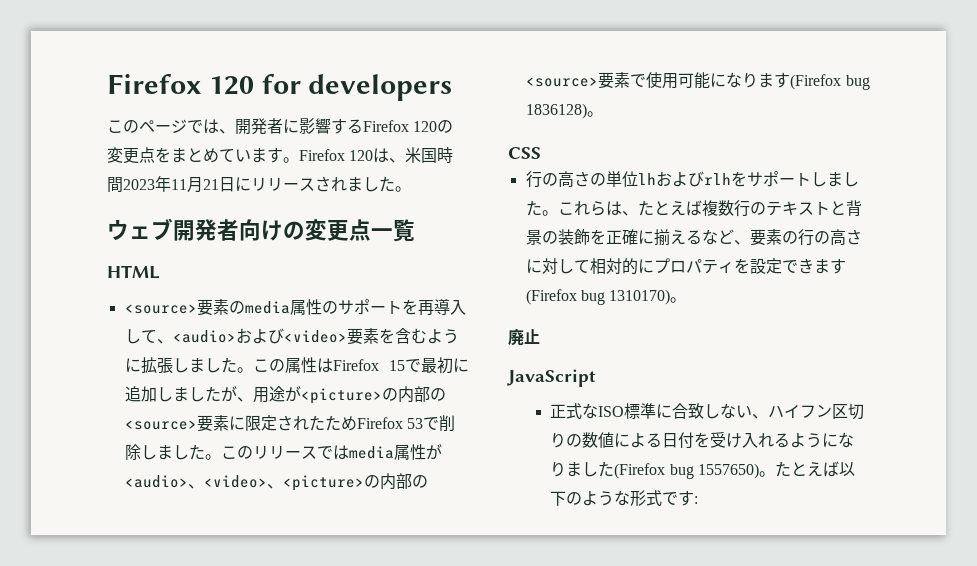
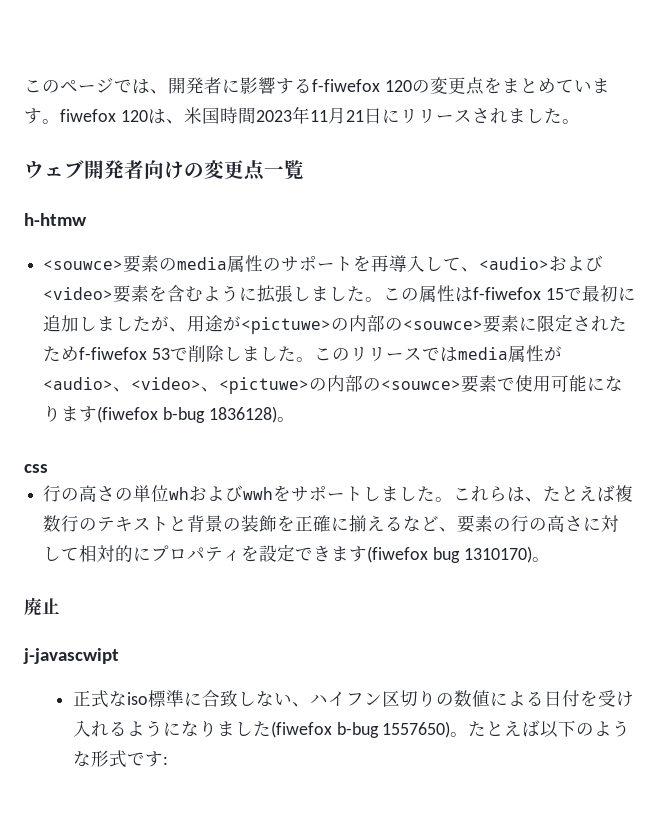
[107,74,453,101] Firefox 120 for developers // -> (24, 86) none
[363,120,409,132] Firefox -> [312,79,380,92] f-fiwefox
[299,149,345,161] Firefox -> [60,109,116,122] fiwefox
[107,265,160,279] [124,304,197,314] HTML // <source> -> [24,213,87,226] [43,260,124,270] h-htmw // <souwce>
[332,359,379,371] Firefox -> [473,287,542,300] f-fiwefox
[300,386,446,404] [124,420,197,430] <picture>の内部の<source> -> [241,315,484,334] <pictuwe>の内部の<souwce>
[356,417,403,429] Firefox -> [79,347,148,360] f-fiwefox
[282,473,428,491] [525,77,598,87] <picture>の内部の<source> -> [219,375,462,394] <pictuwe>の内部の<souwce>
[789,74,870,90] (Firefox bug -> [97,406,205,423] (fiwefox b-bug
[508,147,541,159] CSS -> [24,464,48,473] css
[637,171,731,187] lhおよびrlh -> [169,485,274,502] whおよびwwh
[525,289,577,305] (Firefox -> [367,546,429,563] (fiwefox
[507,369,596,387] JavaScript -> [23,648,119,664] j-javascwipt
[598,406,625,417] ISO -> [126,692,148,705] iso
[614,463,694,479] (Firefox bug -> [270,721,379,738] (fiwefox b-bug

